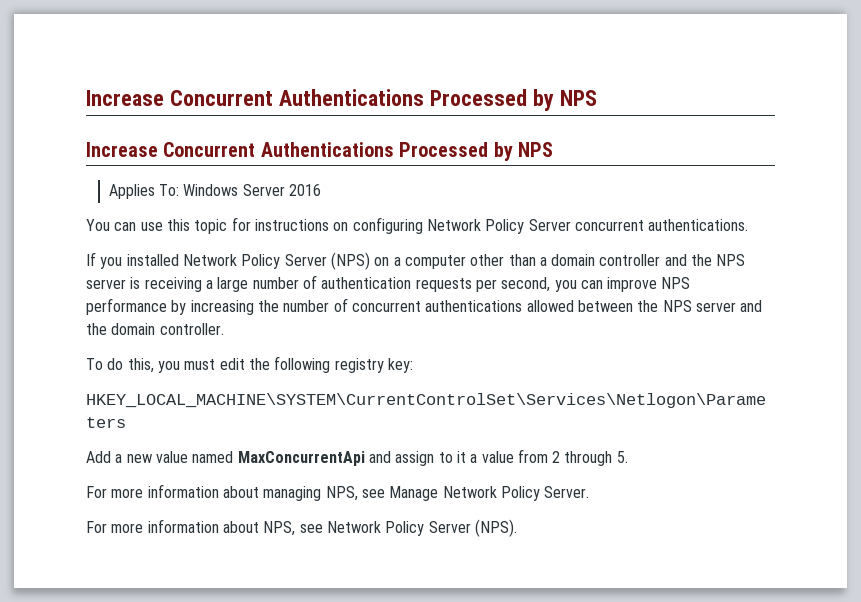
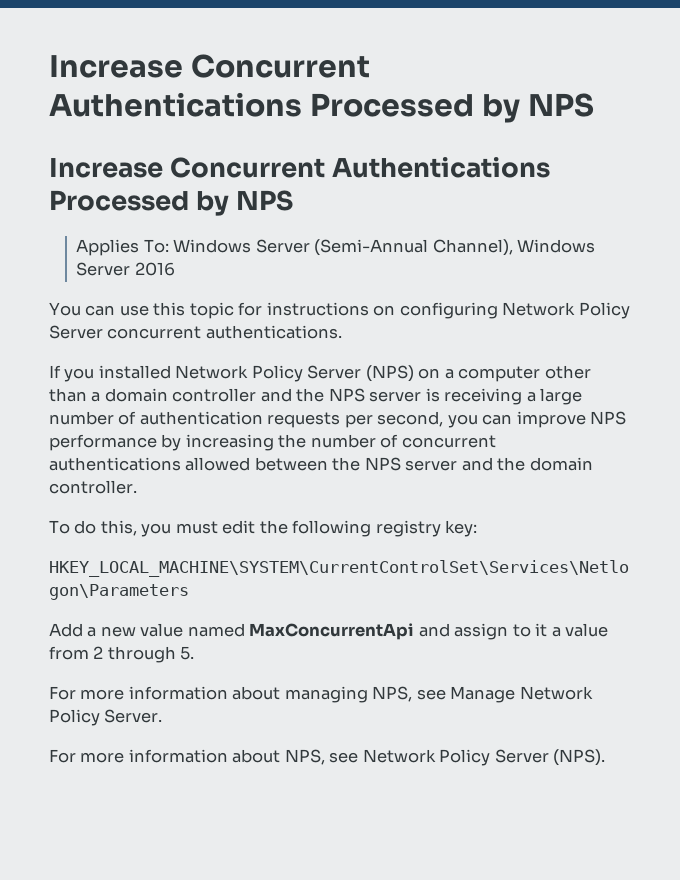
(285, 190) none -> [314,239,596,256] [76,262,131,276] (Semi-Annual Channel), Windows Server

